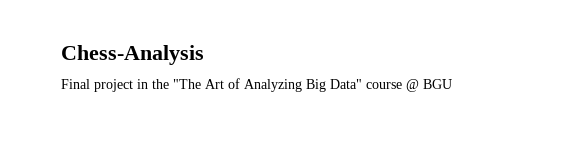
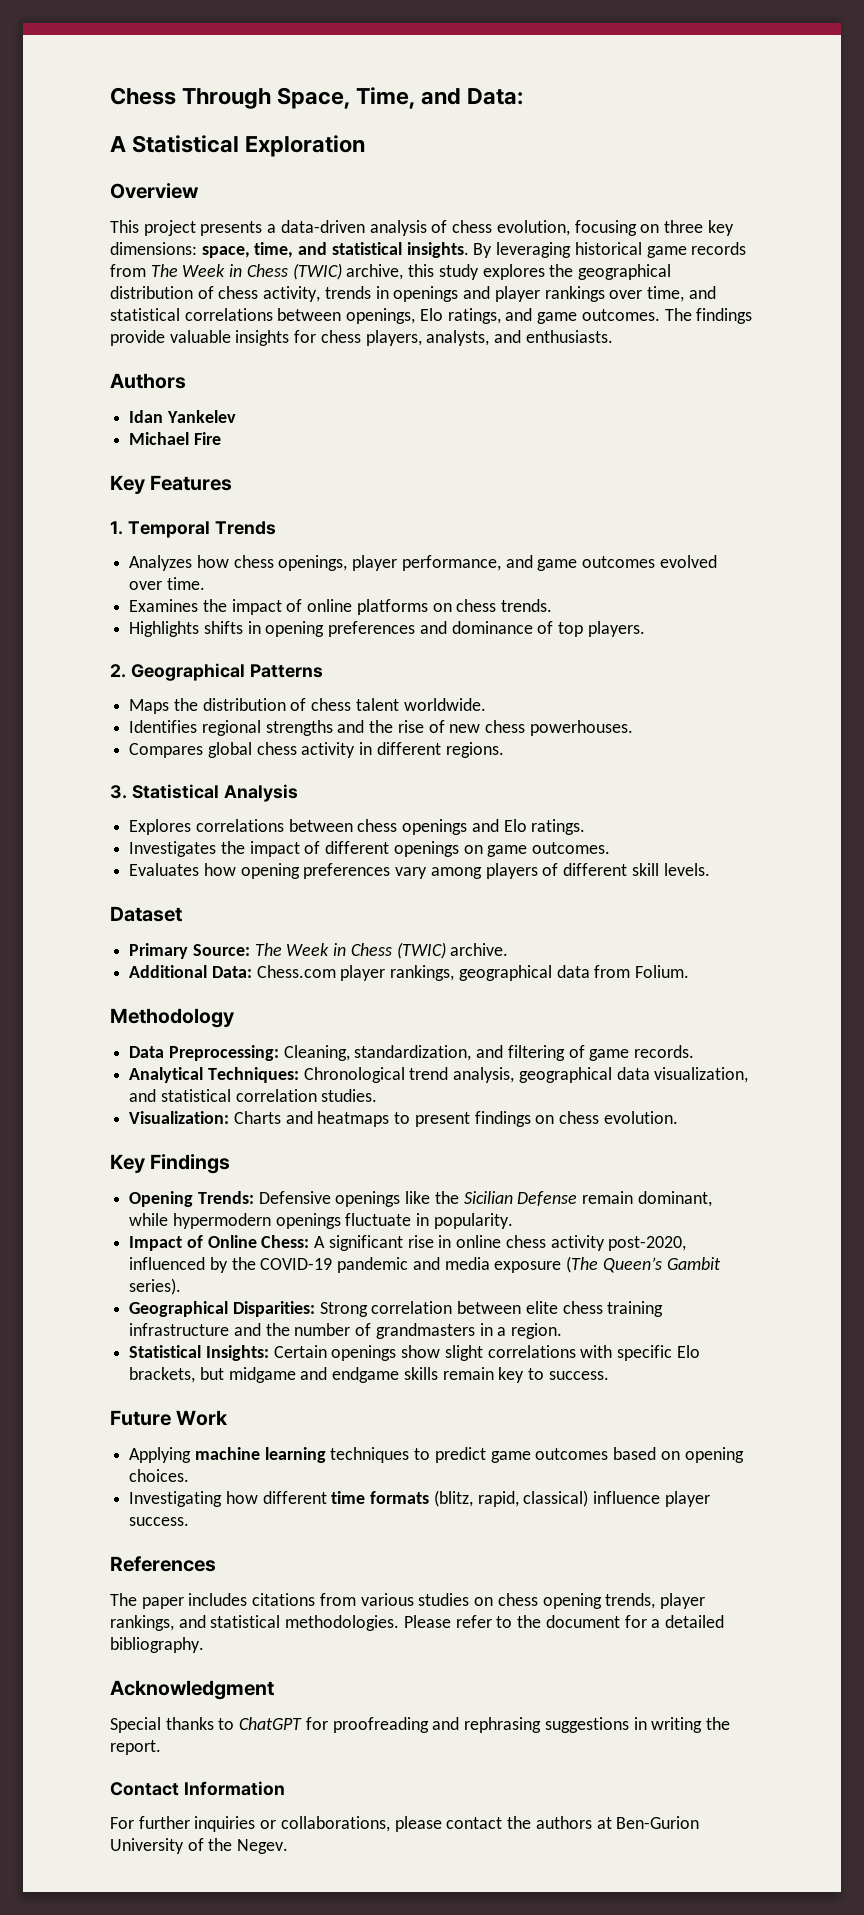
[61,45,204,65] [61,78,452,92] Chess-Analysis // Final project in the "The Art of Analyzing Big Data" course @ BGU -> [110,87,524,109] [110,135,366,157] [110,183,199,199] [110,220,734,236] [110,242,747,258] [110,263,671,280] [110,286,716,302] [110,308,753,324] [110,330,613,346] [110,373,186,389] [129,410,236,423] [129,432,221,445] [110,475,233,494] [110,521,276,538] [129,555,717,571] [129,577,205,590] [129,599,553,615] [129,621,645,637] [110,663,323,681] [129,698,486,714] [129,720,633,736] [129,742,504,758] [110,784,298,802] [129,819,586,835] [129,841,611,857] [129,863,710,879] [110,906,182,922] [129,942,509,959] [129,965,690,981] [110,1008,234,1028] [129,1045,695,1061] [129,1067,749,1083] [129,1089,378,1102] [129,1111,678,1127] [110,1154,231,1174] [129,1191,712,1207] [129,1213,513,1229] [129,1235,687,1251] [129,1256,721,1273] [129,1278,182,1295] [129,1301,664,1317] [129,1323,563,1339] [129,1345,700,1361] [129,1367,609,1383] [110,1410,229,1426] [129,1447,744,1463] [129,1469,190,1482] [129,1490,710,1507] [129,1517,190,1526] [110,1556,216,1572] [110,1593,705,1609] [110,1615,724,1631] [110,1637,204,1653] [110,1680,274,1700] [110,1717,730,1733] [110,1740,161,1755] [110,1781,285,1796] [110,1816,700,1832] [110,1838,289,1854] Chess Through Space, Time, and Data: // A Statistical Exploration // Overview // This project presents a data-driven analysis of chess evolution, focusing on three key dimensions: space, time, and statistical insights. By leveraging historical game records from The Week in Chess (TWIC) archive, this study explores the geographical distribution of chess activity, trends in openings and player rankings over time, and statistical correlations between openings, Elo ratings, and game outcomes. The findings provide valuable insights for chess players, analysts, and enthusiasts. // Authors // Idan Yankelev // Michael Fire // Key Features // 1. Temporal Trends // Analyzes how chess openings, player performance, and game outcomes evolved over time. // Examines the impact of online platforms on chess trends. // Highlights shifts in opening preferences and dominance of top players. // 2. Geographical Patterns // Maps the distribution of chess talent worldwide. // Identifies regional strengths and the rise of new chess powerhouses. // Compares global chess activity in different regions. // 3. Statistical Analysis // Explores correlations between chess openings and Elo ratings. // Investigates the impact of different openings on game outcomes. // Evaluates how opening preferences vary among players of different skill levels. // Dataset // Primary Source: The Week in Chess (TWIC) archive. // Additional Data: Chess.com player rankings, geographical data from Folium. // Methodology // Data Preprocessing: Cleaning, standardization, and filtering of game records. // Analytical Techniques: Chronological trend analysis, geographical data visualization, and statistical correlation studies. // Visualization: Charts and heatmaps to present findings on chess evolution. // Key Findings // Opening Trends: Defensive openings like the Sicilian Defense remain dominant, while hypermodern openings fluctuate in popularity. // Impact of Online Chess: A significant rise in online chess activity post-2020, influenced by the COVID-19 pandemic and media exposure (The Queen’s Gambit series). // Geographical Disparities: Strong correlation between elite chess training infrastructure and the number of grandmasters in a region. // Statistical Insights: Certain openings show slight correlations with specific Elo brackets, but midgame and endgame skills remain key to success. // Future Work // Applying machine learning techniques to predict game outcomes based on opening choices. // Investigating how different time formats (blitz, rapid, classical) influence player success. // References // The paper includes citations from various studies on chess opening trends, player rankings, and statistical methodologies. Please refer to the document for a detailed bibliography. // Acknowledgment // Special thanks to ChatGPT for proofreading and rephrasing suggestions in writing the report. // Contact Information // For further inquiries or collaborations, please contact the authors at Ben-Gurion University of the Negev.

